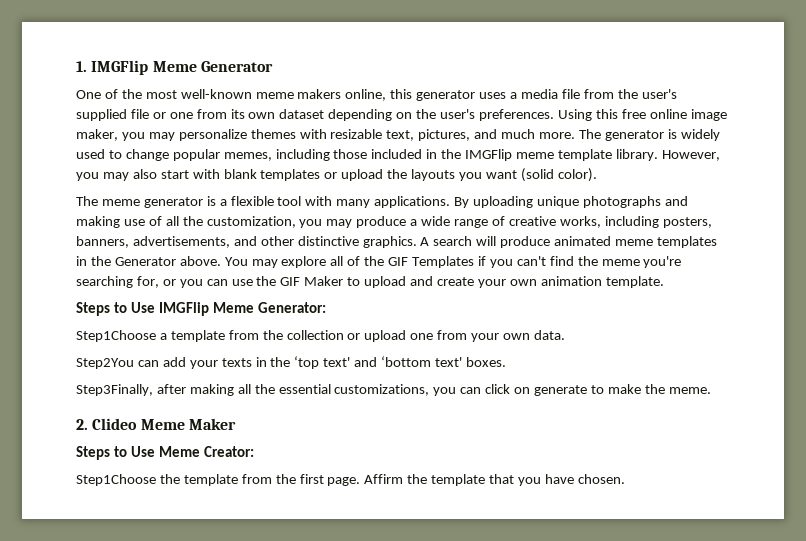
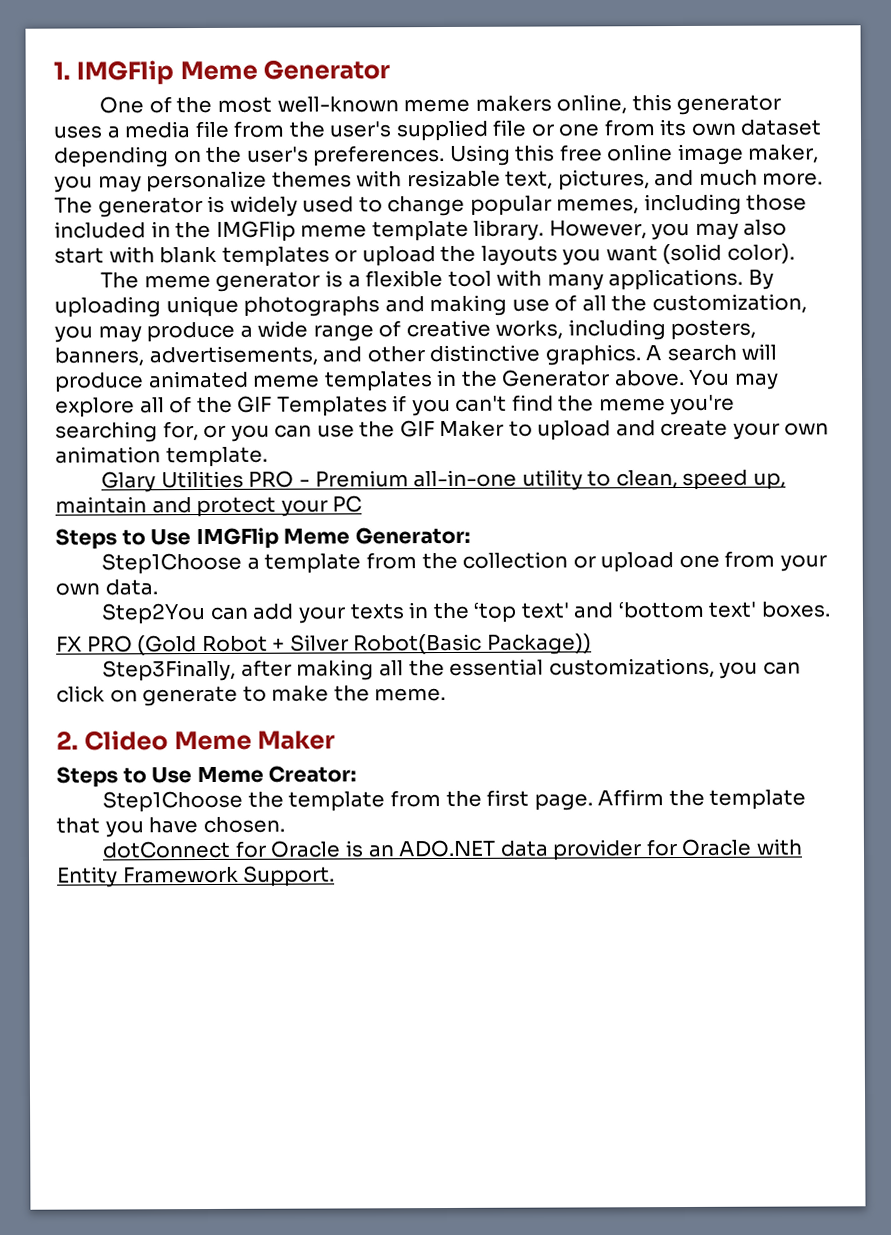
(664, 282) none -> [101,469,786,493] [55,495,363,518] // Glary Utilities PRO - Premium all-in-one utility to clean, speed up, maintain and protect your PC
(506, 362) none -> [56,633,592,656] // FX PRO (Gold Robot + Silver Robot(Basic Package))
(625, 479) none -> [102,838,803,861] [57,865,336,888] // dotConnect for Oracle is an ADO.NET data provider for Oracle with Entity Framework Support.

